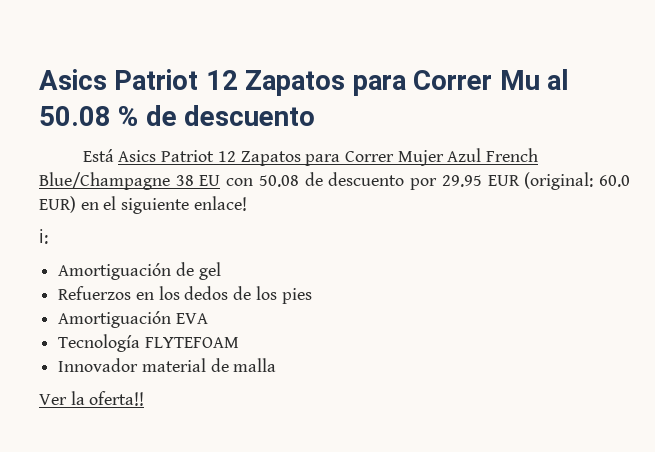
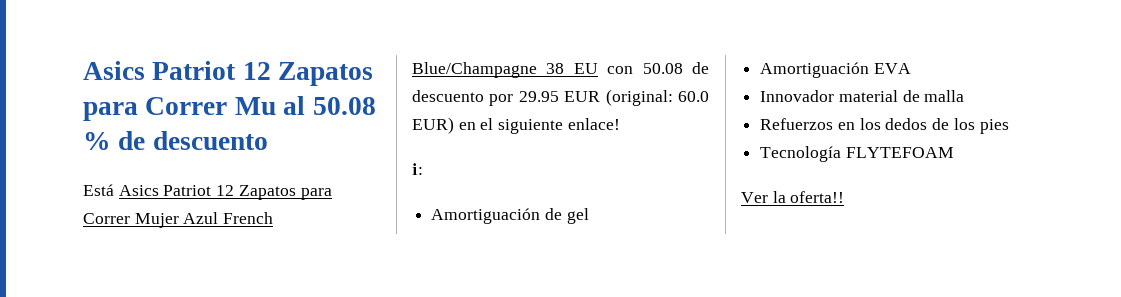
(221, 271) none -> [760,62,911,78] [760,90,965,102] // Amortiguación EVA // Innovador material de malla
[58,311,208,328] // Amortiguación EVA -> (1009, 126) none
[58,358,277,372] // Innovador material de malla -> (954, 152) none

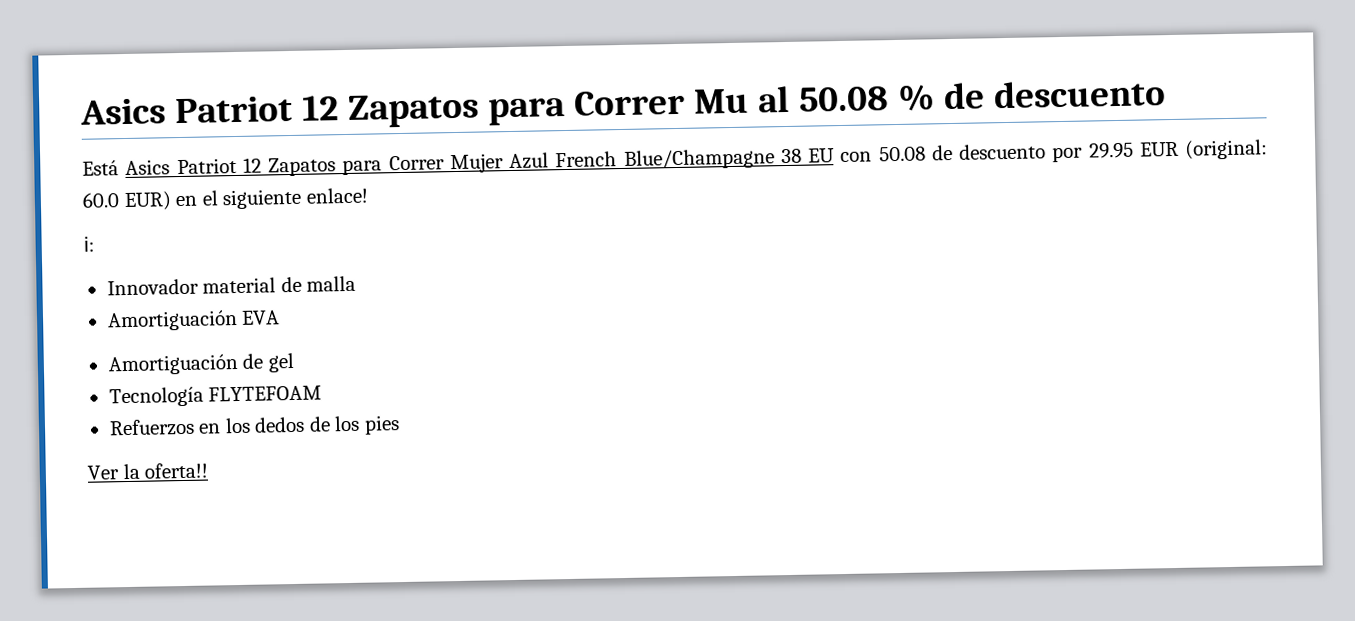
[431,208,589,224] [760,62,911,78] [760,90,965,102] Amortiguación de gel // Amortiguación EVA // Innovador material de malla -> [106,275,357,296] [106,309,281,332] [107,352,295,376] [108,385,323,408] Innovador material de malla // Amortiguación EVA // Amortiguación de gel // Tecnología FLYTEFOAM
[760,146,954,162] // Tecnología FLYTEFOAM -> (400, 425) none

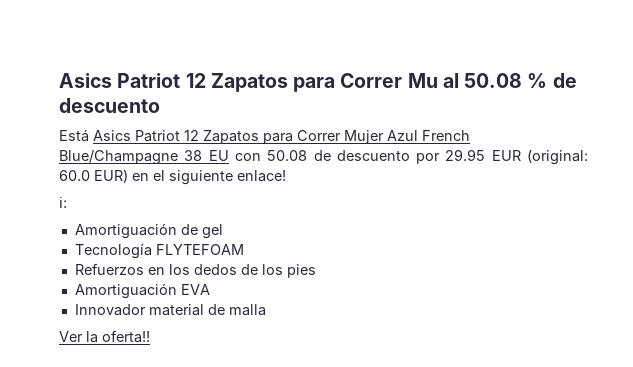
[106,275,357,296] [106,309,281,332] // Innovador material de malla // Amortiguación EVA -> (67, 202) none
(400, 425) none -> [74,283,210,299] [74,304,266,316] // Amortiguación EVA // Innovador material de malla

